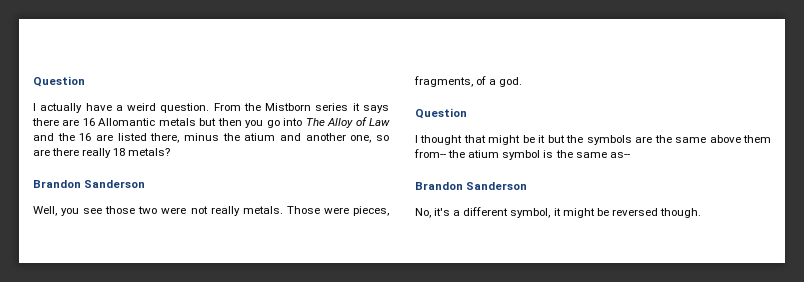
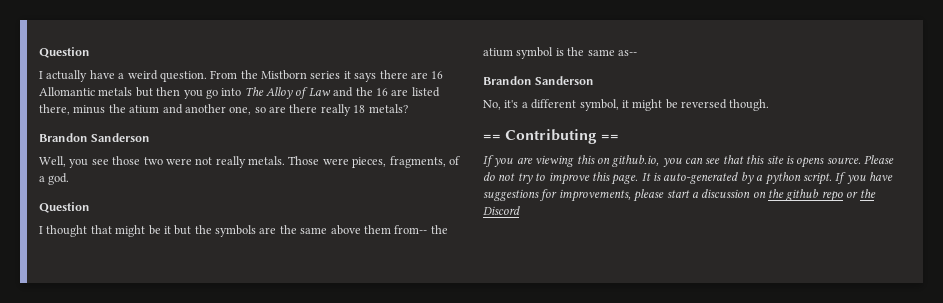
(701, 213) none -> [483,129,620,144] [483,155,894,168] [483,172,893,185] [483,189,876,202] [483,206,520,215] // == Contributing == // If you are viewing this on github.io, you can see that this site is opens source. Please do not try to improve this page. It is auto-generated by a python script. If you have suggestions for improvements, please start a discussion on the github repo or the Discord

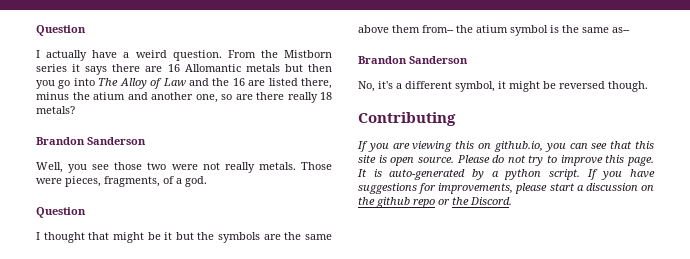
[483,134,501,140] == -> (648, 86) none
[601,134,620,140] == -> (456, 119) none
[796,157,825,168] opens -> [390,157,415,166] open
[483,206,520,215] Discord -> [470,197,512,205] Discord.

